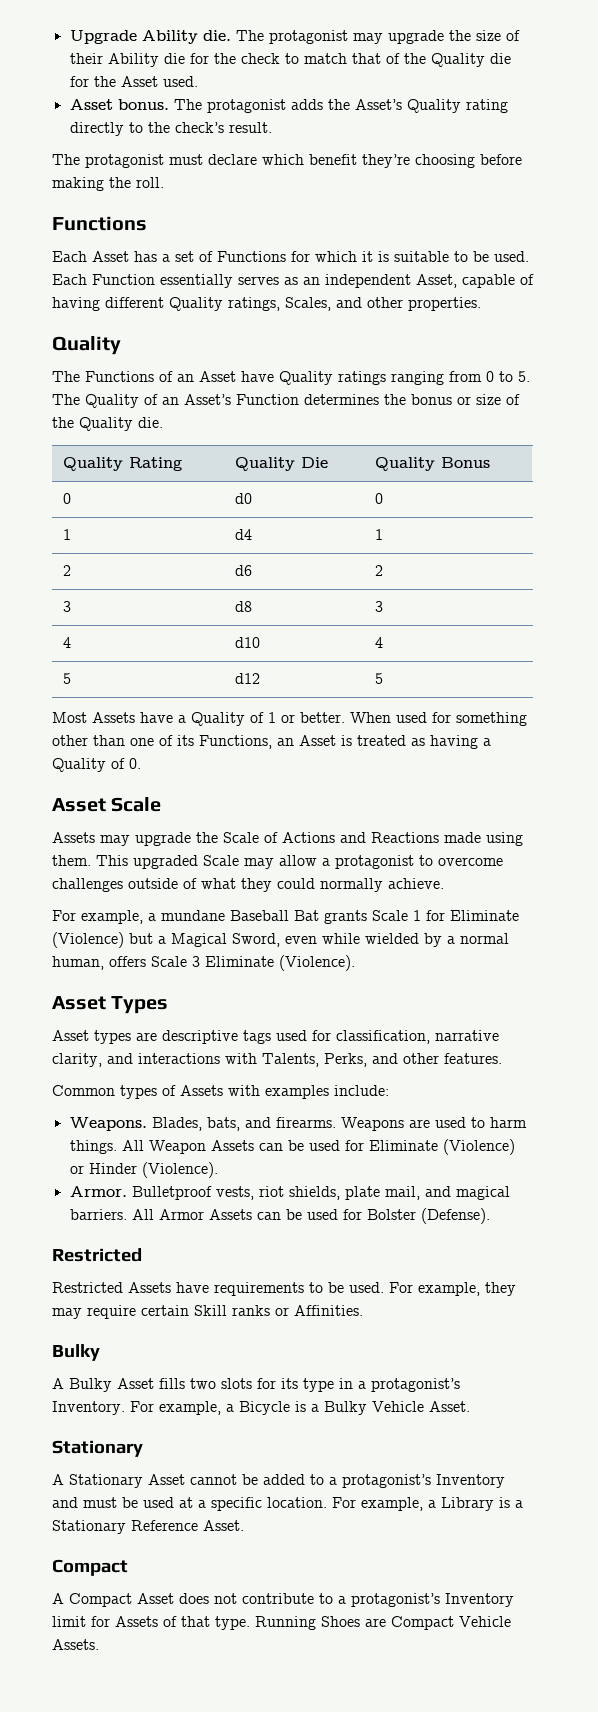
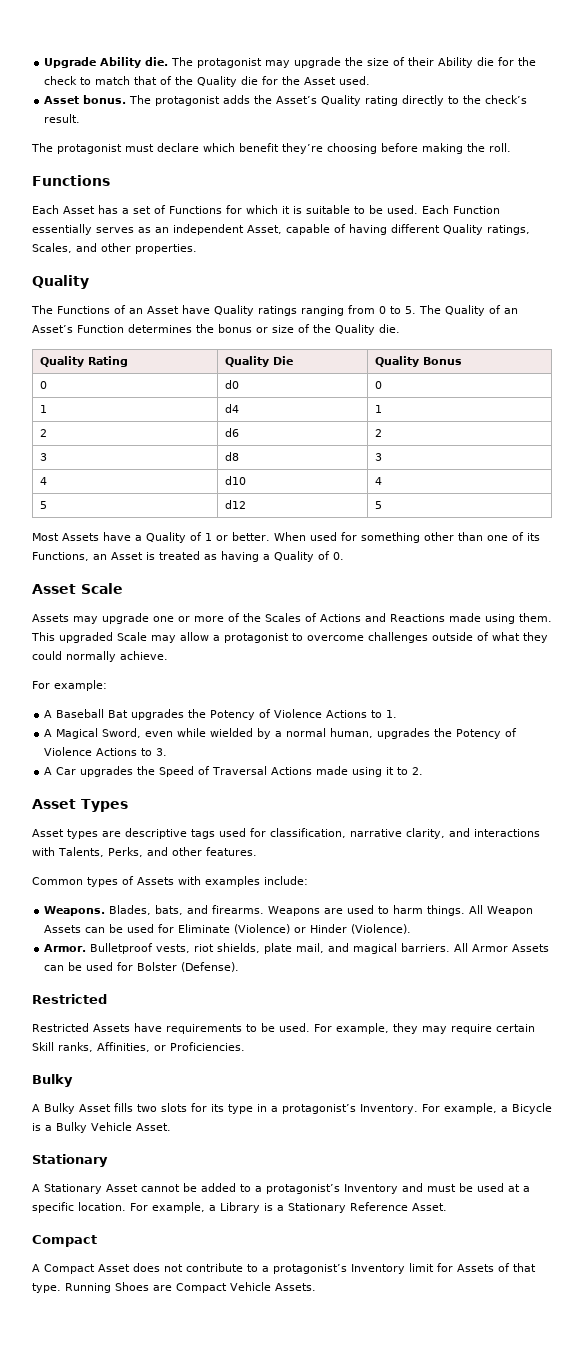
[196,832,259,843] the Scale -> [153,613,301,622] one or more of the Scales
[81,910,519,924] [52,932,166,948] example, a mundane Baseball Bat grants Scale 1 for Eliminate (Violence) but a -> [54,680,107,691] [44,709,398,720] [44,729,53,737] example: // A Baseball Bat upgrades the Potency of Violence Actions to 1. // A
[109,955,355,971] offers Scale 3 Eliminate (Violence). -> [377,728,518,739] [44,747,168,756] [44,766,424,777] upgrades the Potency of Violence Actions to 3. // A Car upgrades the Speed of Traversal Actions made using it to 2.
[232,1305,363,1316] ranks or Affinities. -> [58,1042,245,1052] ranks, Affinities, or Proficiencies.

